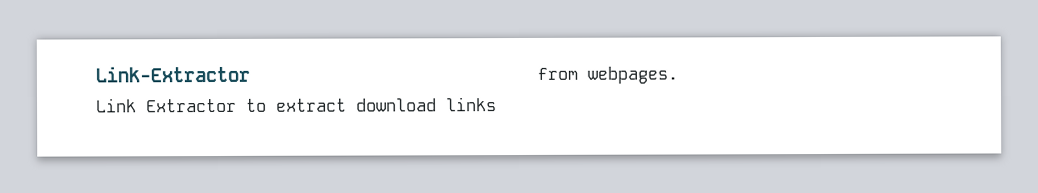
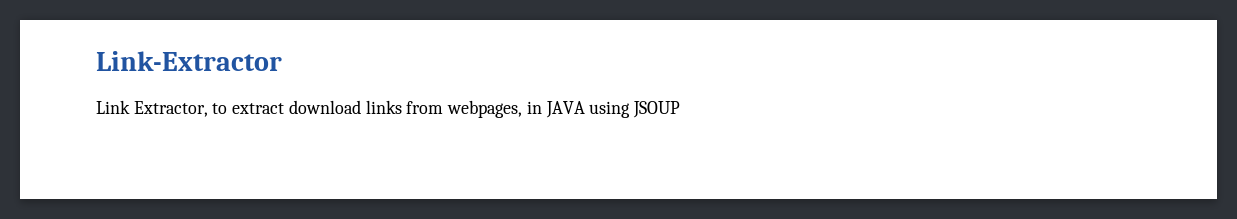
[146,98,237,113] Extractor -> [133,101,208,117] Extractor,
[587,66,678,84] webpages. -> [447,100,680,118] webpages, in JAVA using JSOUP

